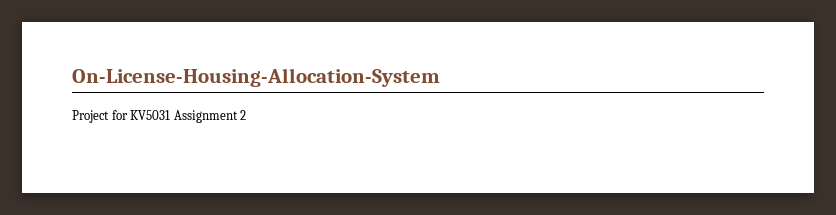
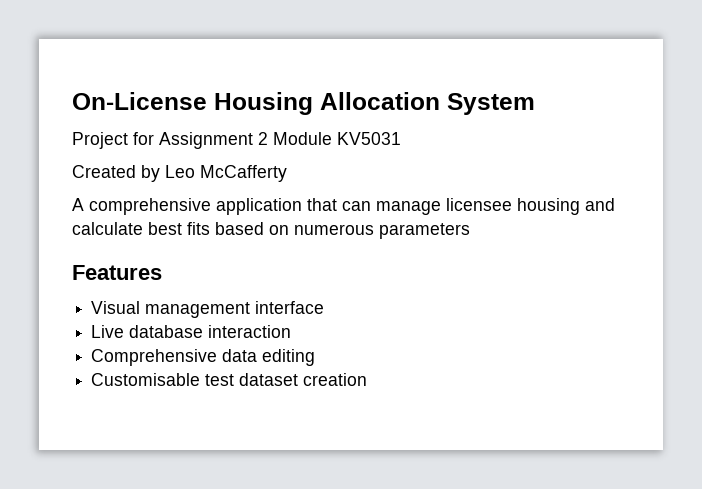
[72,68,440,87] On-License-Housing-Allocation-System -> [72,92,535,115] On-License Housing Allocation System
[130,110,171,120] KV5031 -> (154, 138) none
(247, 115) none -> [273,132,401,145] [72,165,287,182] [72,198,615,215] [72,222,470,239] [72,265,162,280] [91,301,325,318] [91,325,292,338] [91,349,316,366] [91,373,368,386] Module KV5031 // Created by Leo McCafferty // A comprehensive application that can manage licensee housing and calculate best fits based on numerous parameters // Features // Visual management interface // Live database interaction // Comprehensive data editing // Customisable test dataset creation

